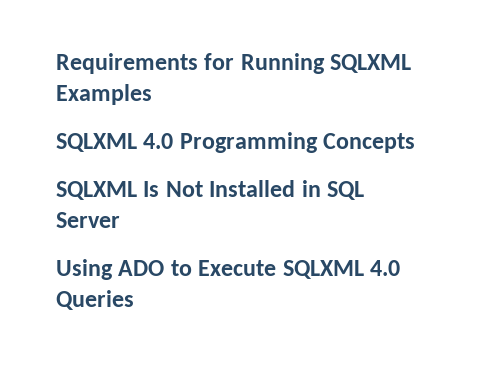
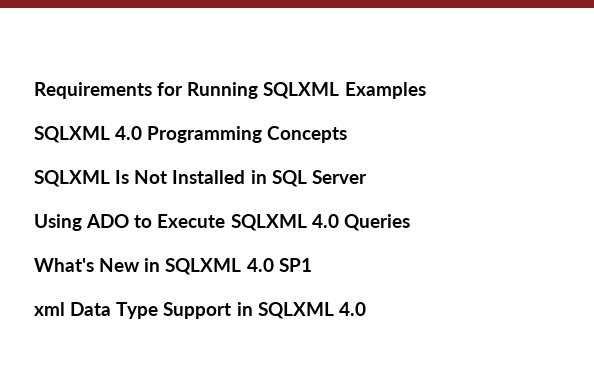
(134, 300) none -> [34,258,312,275] [34,302,366,319] // What's New in SQLXML 4.0 SP1 // xml Data Type Support in SQLXML 4.0

